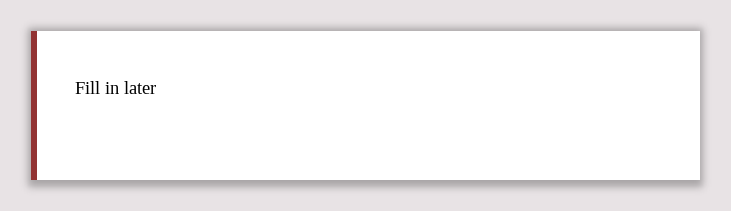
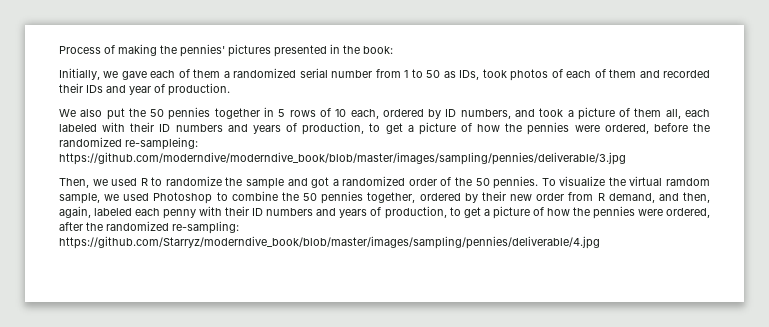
[75,81,156,94] Fill in later -> [59,44,393,57] [59,68,710,81] [59,83,230,96] [59,107,710,120] [59,122,710,135] [59,137,198,150] [59,152,626,165] [59,176,710,189] [59,191,710,204] [59,206,710,219] [59,221,239,234] [59,236,600,249] Process of making the pennies' pictures presented in the book: // Initially, we gave each of them a randomized serial number from 1 to 50 as IDs, took photos of each of them and recorded their IDs and year of production. // We also put the 50 pennies together in 5 rows of 10 each, ordered by ID numbers, and took a picture of them all, each labeled with their ID numbers and years of production, to get a picture of how the pennies were ordered, before the randomized re-sampleing: https://github.com/moderndive/moderndive_book/blob/master/images/sampling/pennies/deliverable/3.jpg // Then, we used R to randomize the sample and got a randomized order of the 50 pennies. To visualize the virtual ramdom sample, we used Photoshop to combine the 50 pennies together, ordered by their new order from R demand, and then, again, labeled each penny with their ID numbers and years of production, to get a picture of how the pennies were ordered, after the randomized re-sampling: https://github.com/Starryz/moderndive_book/blob/master/images/sampling/pennies/deliverable/4.jpg

